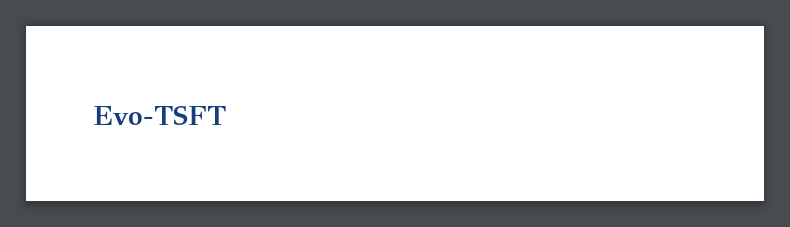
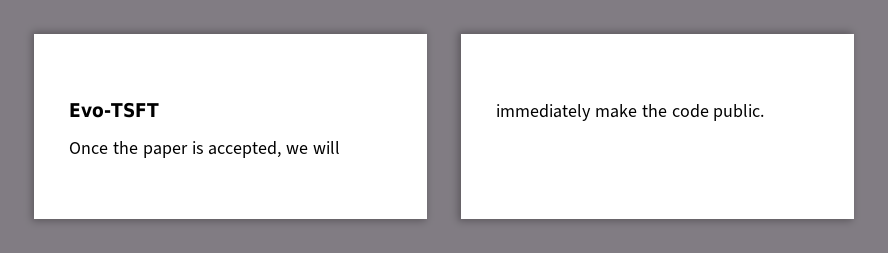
(226, 115) none -> [69,141,341,158] [496,104,765,121] // Once the paper is accepted, we will immediately make the code public.

